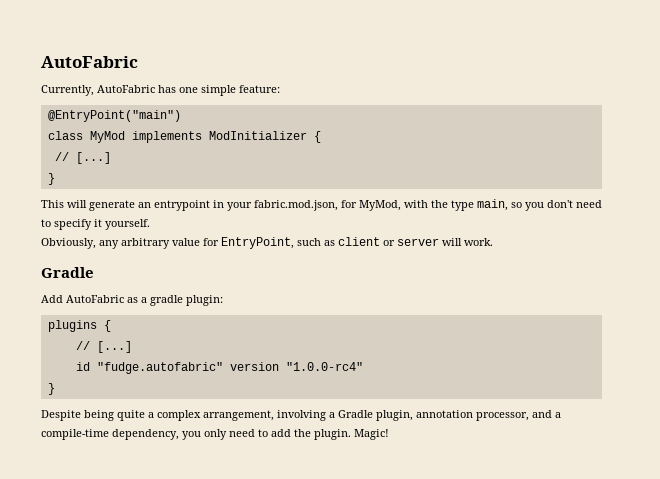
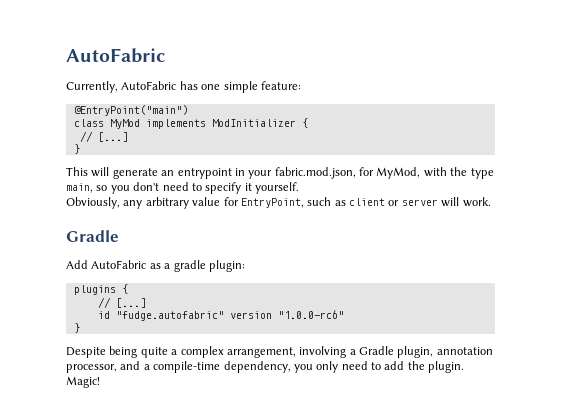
[285,362,363,371] "1.0.0-rc4" -> [277,310,344,319] "1.0.0-rc6"

